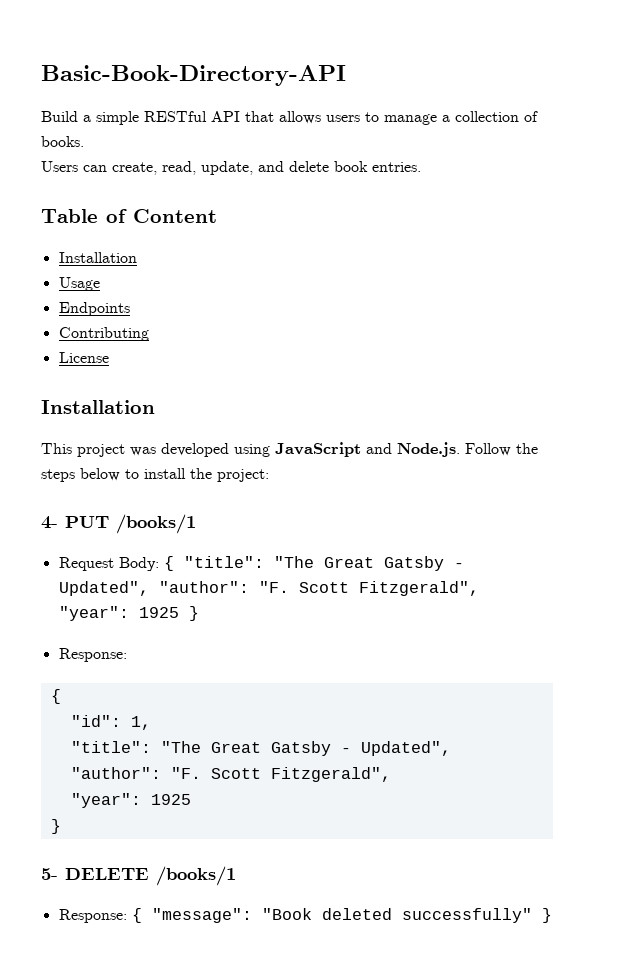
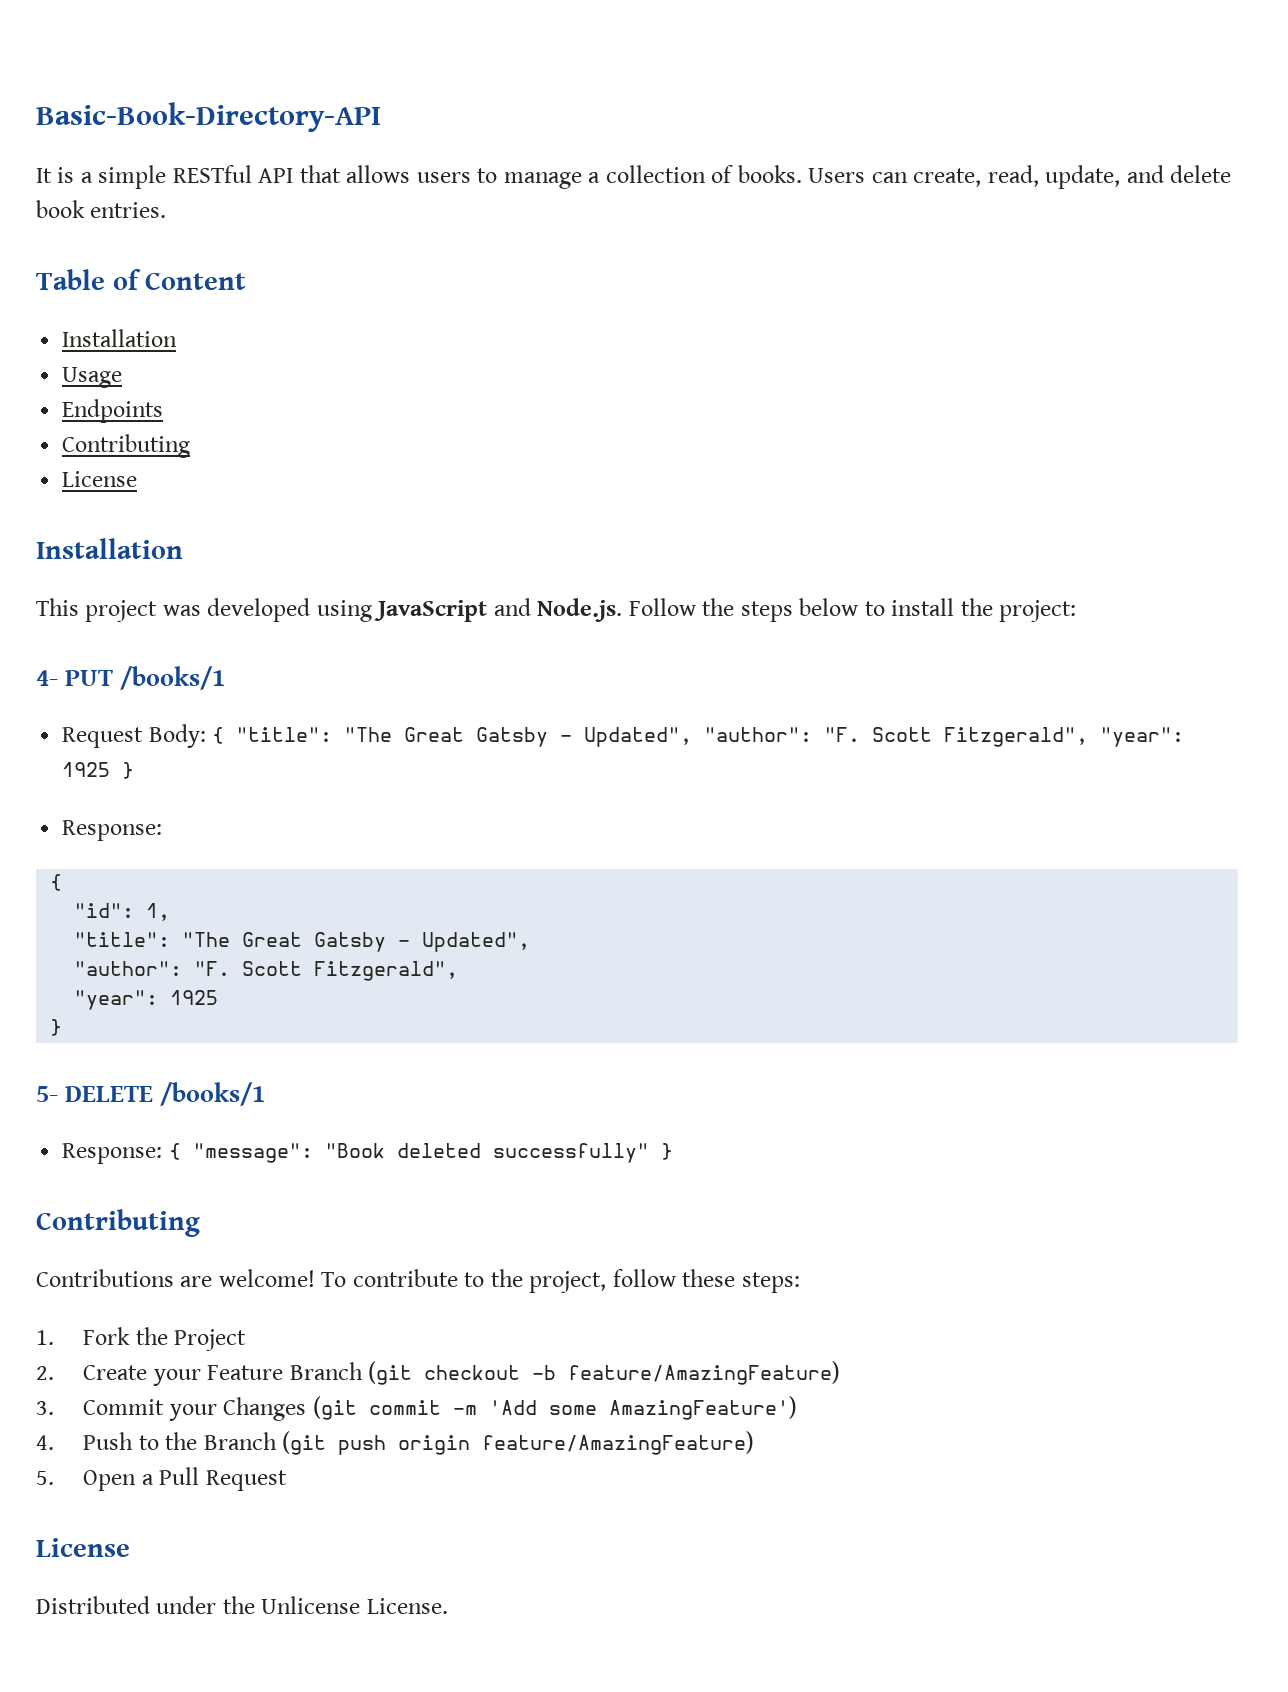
[41,111,78,122] Build -> [36,167,75,183] It is
(84, 141) // -> (802, 174) none
(552, 915) none -> [36,1209,200,1237] [36,1269,800,1293] [36,1327,247,1351] [36,1361,841,1386] [36,1396,797,1421] [36,1431,755,1455] [36,1467,287,1491] [36,1538,130,1557] [36,1596,448,1614] // Contributing // Contributions are welcome! To contribute to the project, follow these steps: // 1. Fork the Project // 2. Create your Feature Branch (git checkout -b feature/AmazingFeature) // 3. Commit your Changes (git commit -m 'Add some AmazingFeature') // 4. Push to the Branch (git push origin feature/AmazingFeature) // 5. Open a Pull Request // License // Distributed under the Unlicense License.

